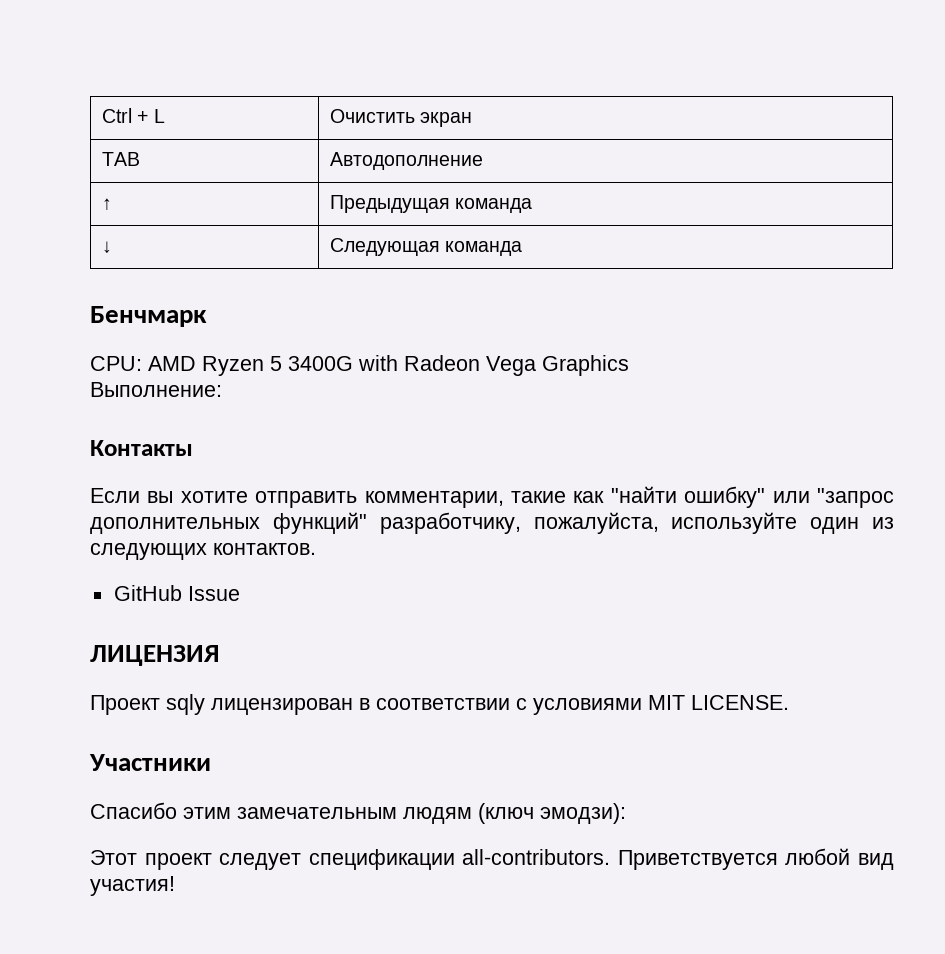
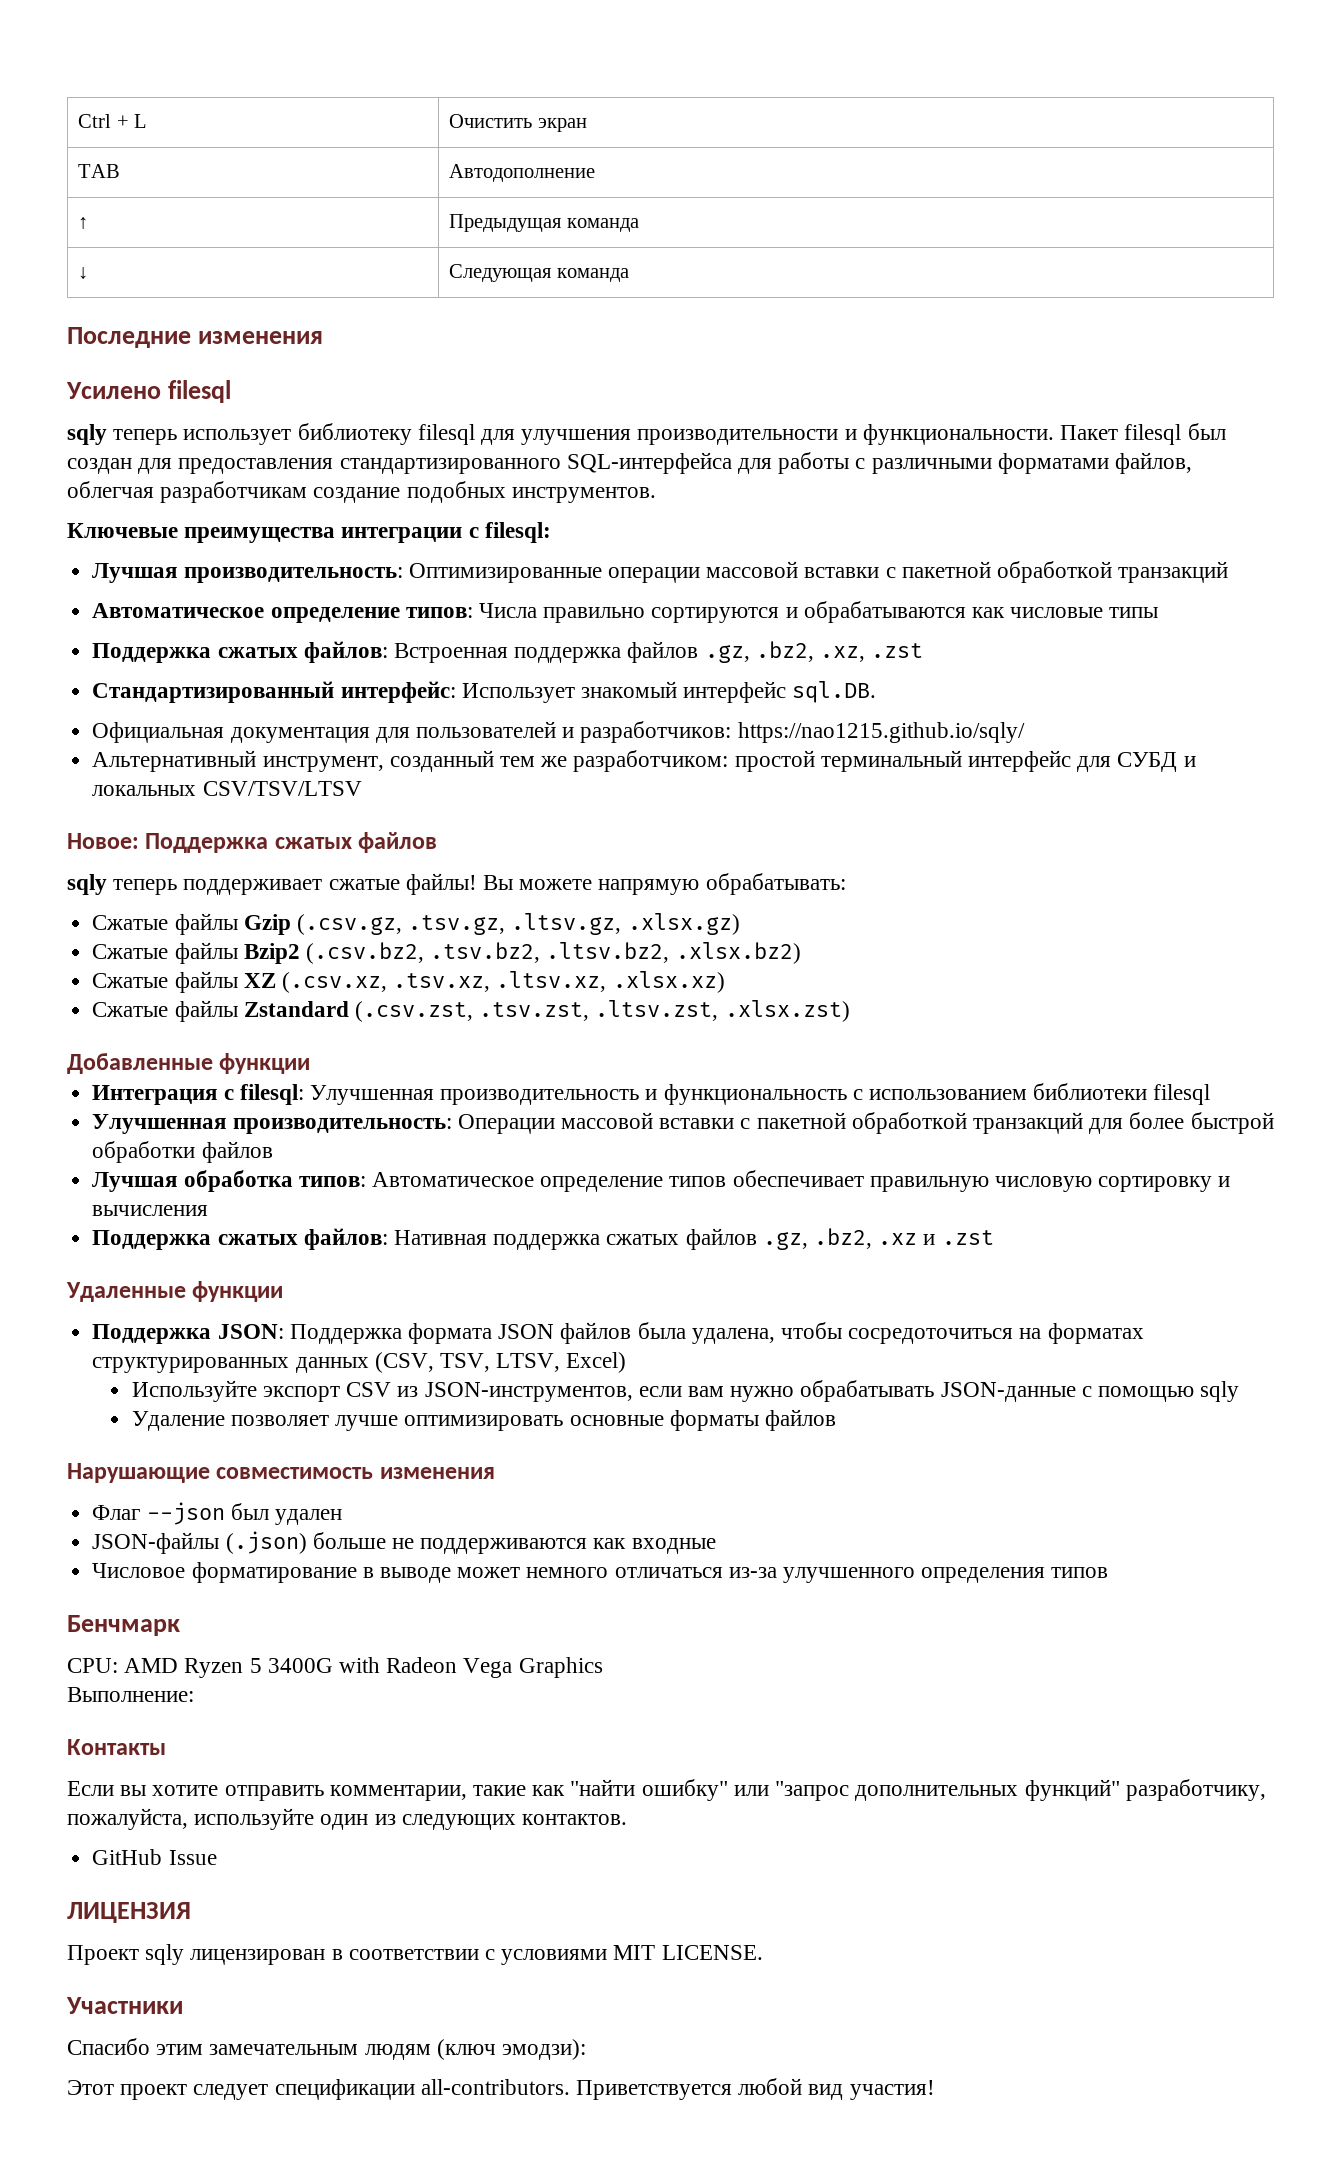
(523, 248) none -> [67,327,323,348] [66,380,231,403] [67,423,1226,445] [67,452,1193,474] [67,481,656,503] [67,522,551,543] [92,561,1229,583] [92,601,1159,623] [92,641,924,663] [92,681,877,703] [92,721,1025,743] [92,750,1196,772] [92,781,362,796] [67,832,438,853] [67,873,846,895] [92,913,740,935] [92,942,801,964] [92,971,725,993] [92,1000,850,1022] [67,1053,311,1074] [92,1083,1211,1105] [92,1112,1274,1134] [92,1141,273,1163] [92,1170,1231,1192] [92,1205,209,1216] [92,1228,994,1250] [66,1281,284,1302] [92,1322,1144,1344] [92,1352,627,1373] [131,1380,1240,1402] [131,1409,837,1431] [67,1463,495,1483] [92,1502,342,1525] [92,1531,716,1554] [92,1562,1109,1583] // Последние изменения // Усилено filesql // sqly теперь использует библиотеку filesql для улучшения производительности и функциональности. Пакет filesql был создан для предоставления стандартизированного SQL-интерфейса для работы с различными форматами файлов, облегчая разработчикам создание подобных инструментов. // Ключевые преимущества интеграции с filesql: // Лучшая производительность: Оптимизированные операции массовой вставки с пакетной обработкой транзакций // Автоматическое определение типов: Числа правильно сортируются и обрабатываются как числовые типы // Поддержка сжатых файлов: Встроенная поддержка файлов .gz, .bz2, .xz, .zst // Стандартизированный интерфейс: Использует знакомый интерфейс sql.DB. // Официальная документация для пользователей и разработчиков: https://nao1215.github.io/sqly/ // Альтернативный инструмент, созданный тем же разработчиком: простой терминальный интерфейс для СУБД и локальных CSV/TSV/LTSV // Новое: Поддержка сжатых файлов // sqly теперь поддерживает сжатые файлы! Вы можете напрямую обрабатывать: // Сжатые файлы Gzip (.csv.gz, .tsv.gz, .ltsv.gz, .xlsx.gz) // Сжатые файлы Bzip2 (.csv.bz2, .tsv.bz2, .ltsv.bz2, .xlsx.bz2) // Сжатые файлы XZ (.csv.xz, .tsv.xz, .ltsv.xz, .xlsx.xz) // Сжатые файлы Zstandard (.csv.zst, .tsv.zst, .ltsv.zst, .xlsx.zst) // Добавленные функции // Интеграция с filesql: Улучшенная производительность и функциональность с использованием библиотеки filesql // Улучшенная производительность: Операции массовой вставки с пакетной обработкой транзакций для более быстрой обработки файлов // Лучшая обработка типов: Автоматическое определение типов обеспечивает правильную числовую сортировку и вычисления // Поддержка сжатых файлов: Нативная поддержка сжатых файлов .gz, .bz2, .xz и .zst // Удаленные функции // Поддержка JSON: Поддержка формата JSON файлов была удалена, чтобы сосредоточиться на форматах структурированных данных (CSV, TSV, LTSV, Excel) // Используйте экспорт CSV из JSON-инструментов, если вам нужно обрабатывать JSON-данные с помощью sqly // Удаление позволяет лучше оптимизировать основные форматы файлов // Нарушающие совместимость изменения // Флаг --json был удален // JSON-файлы (.json) больше не поддерживаются как входные // Числовое форматирование в выводе может немного отличаться из-за улучшенного определения типов

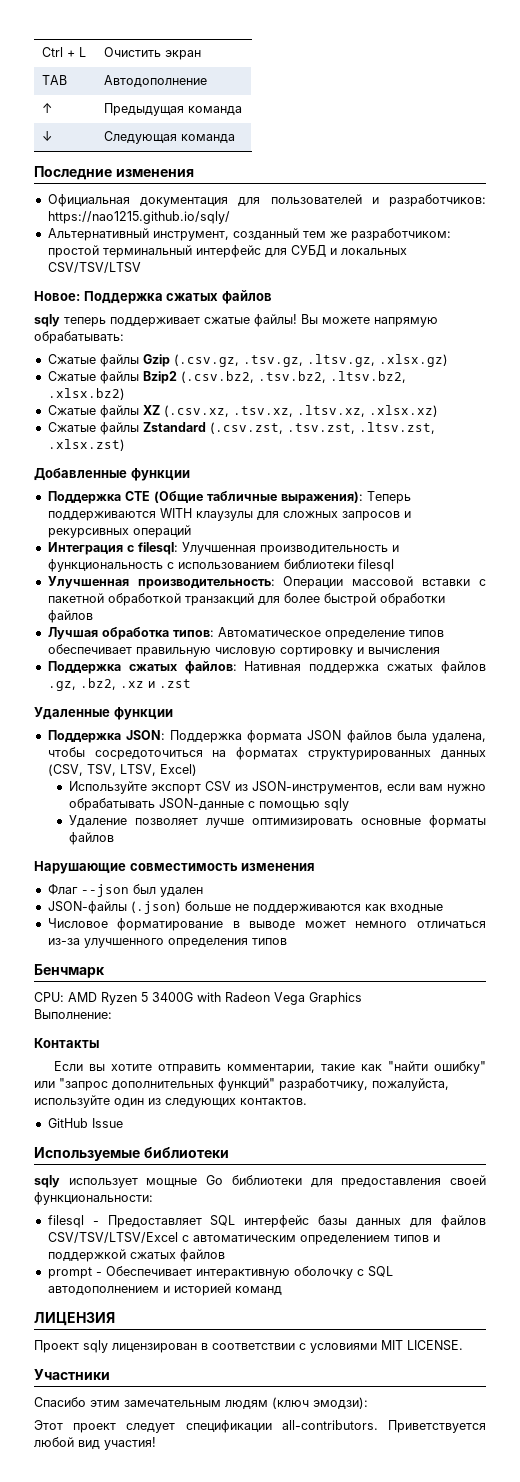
[66,380,231,403] [67,423,1226,445] [67,452,1193,474] [67,481,656,503] [67,522,551,543] [92,561,1229,583] [92,601,1159,623] [92,641,924,663] [92,681,877,703] // Усилено filesql // sqly теперь использует библиотеку filesql для улучшения производительности и функциональности. Пакет filesql был создан для предоставления стандартизированного SQL-интерфейса для работы с различными форматами файлов, облегчая разработчикам создание подобных инструментов. // Ключевые преимущества интеграции с filesql: // Лучшая производительность: Оптимизированные операции массовой вставки с пакетной обработкой транзакций // Автоматическое определение типов: Числа правильно сортируются и обрабатываются как числовые типы // Поддержка сжатых файлов: Встроенная поддержка файлов .gz, .bz2, .xz, .zst // Стандартизированный интерфейс: Использует знакомый интерфейс sql.DB. -> (194, 173) none
(311, 1063) none -> [47,491,411,504] [47,508,411,521] [47,525,191,538] // Поддержка CTE (Общие табличные выражения): Теперь поддерживаются WITH клаузулы для сложных запросов и рекурсивных операций
(217, 1857) none -> [34,1147,229,1161] [34,1175,487,1188] [34,1192,153,1205] [47,1215,486,1228] [47,1232,440,1245] [47,1249,225,1262] [47,1266,393,1279] [47,1283,282,1296] // Используемые библиотеки // sqly использует мощные Go библиотеки для предоставления своей функциональности: // filesql - Предоставляет SQL интерфейс базы данных для файлов CSV/TSV/LTSV/Excel с автоматическим определением типов и поддержкой сжатых файлов // prompt - Обеспечивает интерактивную оболочку с SQL автодополнением и историей команд

